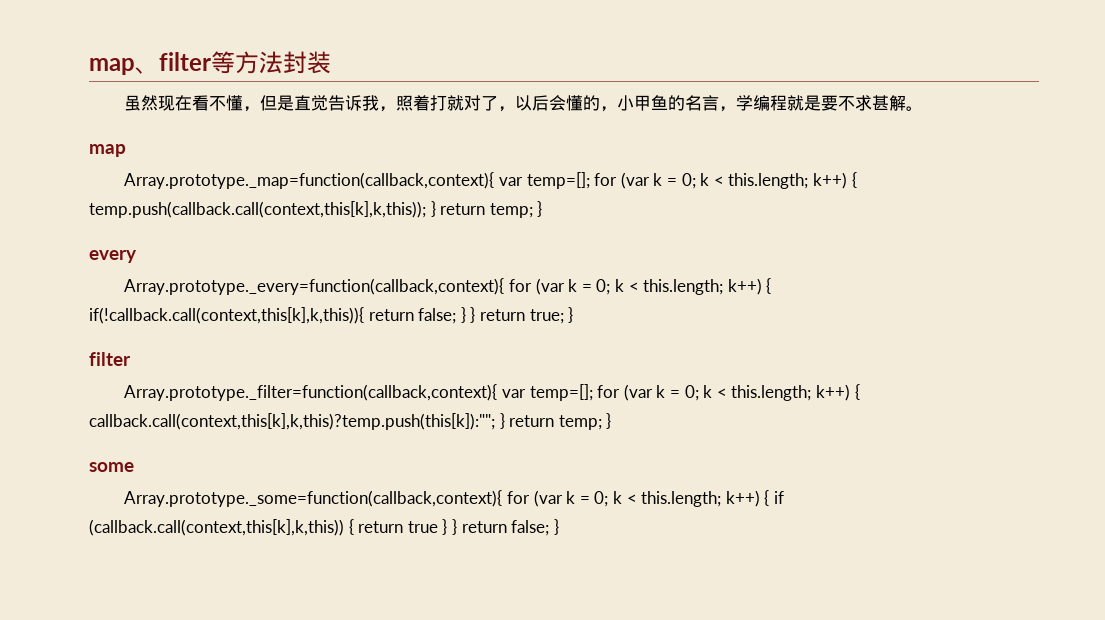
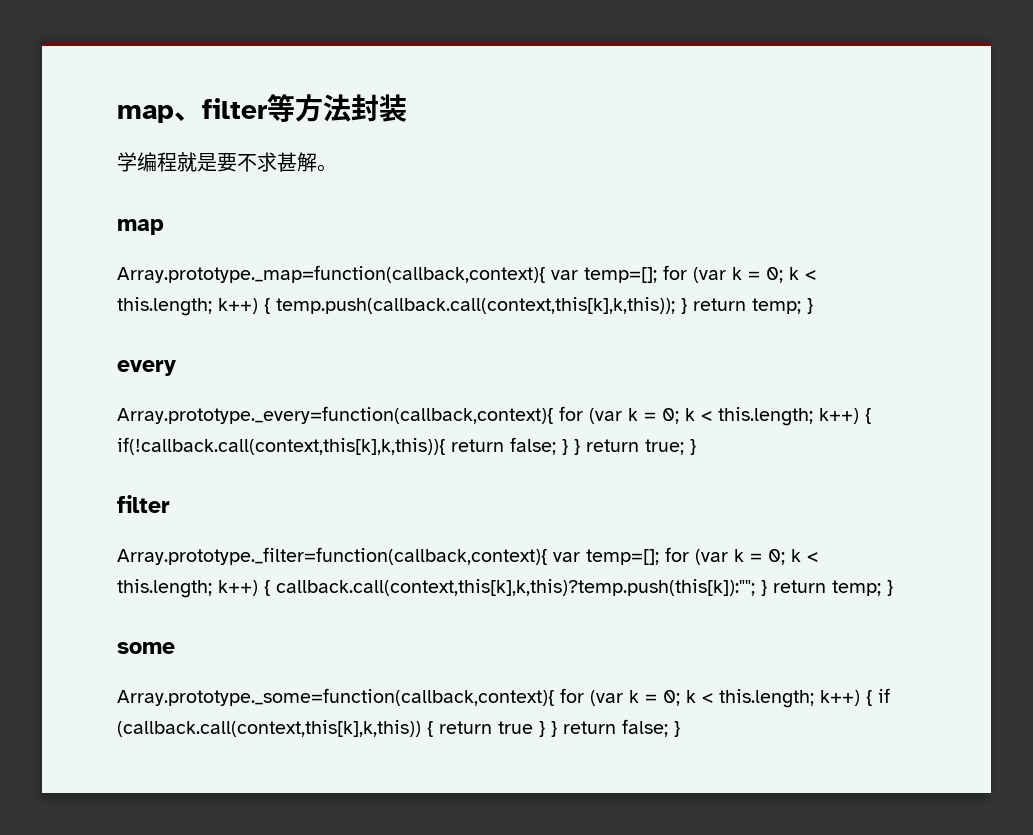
[124,95,737,112] 虽然现在看不懂，但是直觉告诉我，照着打就对了，以后会懂的，小甲鱼的名言， -> (407, 108) none

